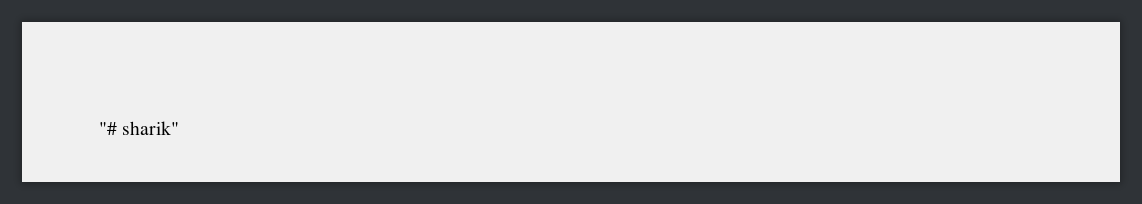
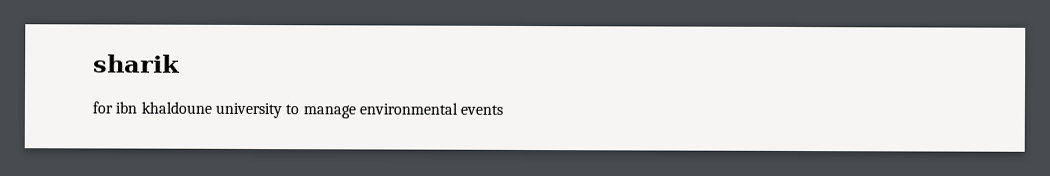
[99,121,180,135] "# sharik" -> [93,54,181,73] [92,101,504,119] sharik // for ibn khaldoune university to manage environmental events

